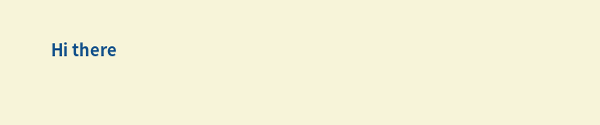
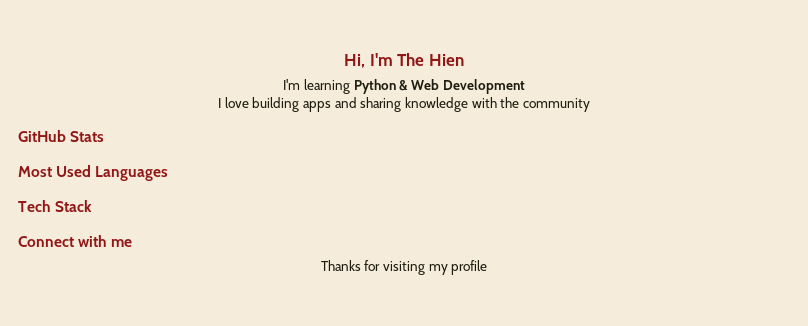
[50,42,118,57] Hi there -> [344,53,464,68] [283,79,525,94] [218,97,590,112] [18,130,105,142] [18,165,169,181] [18,200,93,212] [18,235,133,247] [320,260,488,275] Hi, I'm The Hien // I'm learning Python & Web Development // I love building apps and sharing knowledge with the community // GitHub Stats // Most Used Languages // Tech Stack // Connect with me // Thanks for visiting my profile

